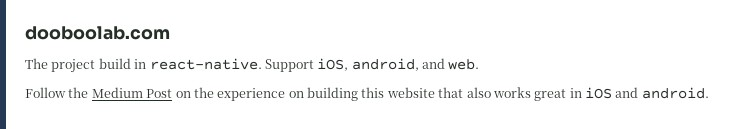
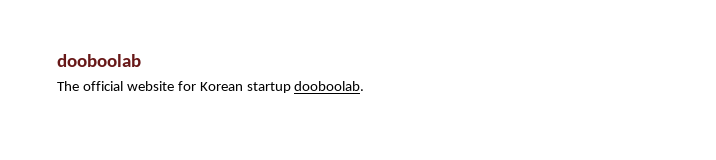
[25,26,170,40] dooboolab.com -> [57,54,141,67] dooboolab
[51,58,480,73] [25,87,709,101] project build in react-native. Support iOS, android, and web. // Follow the Medium Post on the experience on building this website that also works great in iOS and android. -> [82,81,365,93] official website for Korean startup dooboolab.

